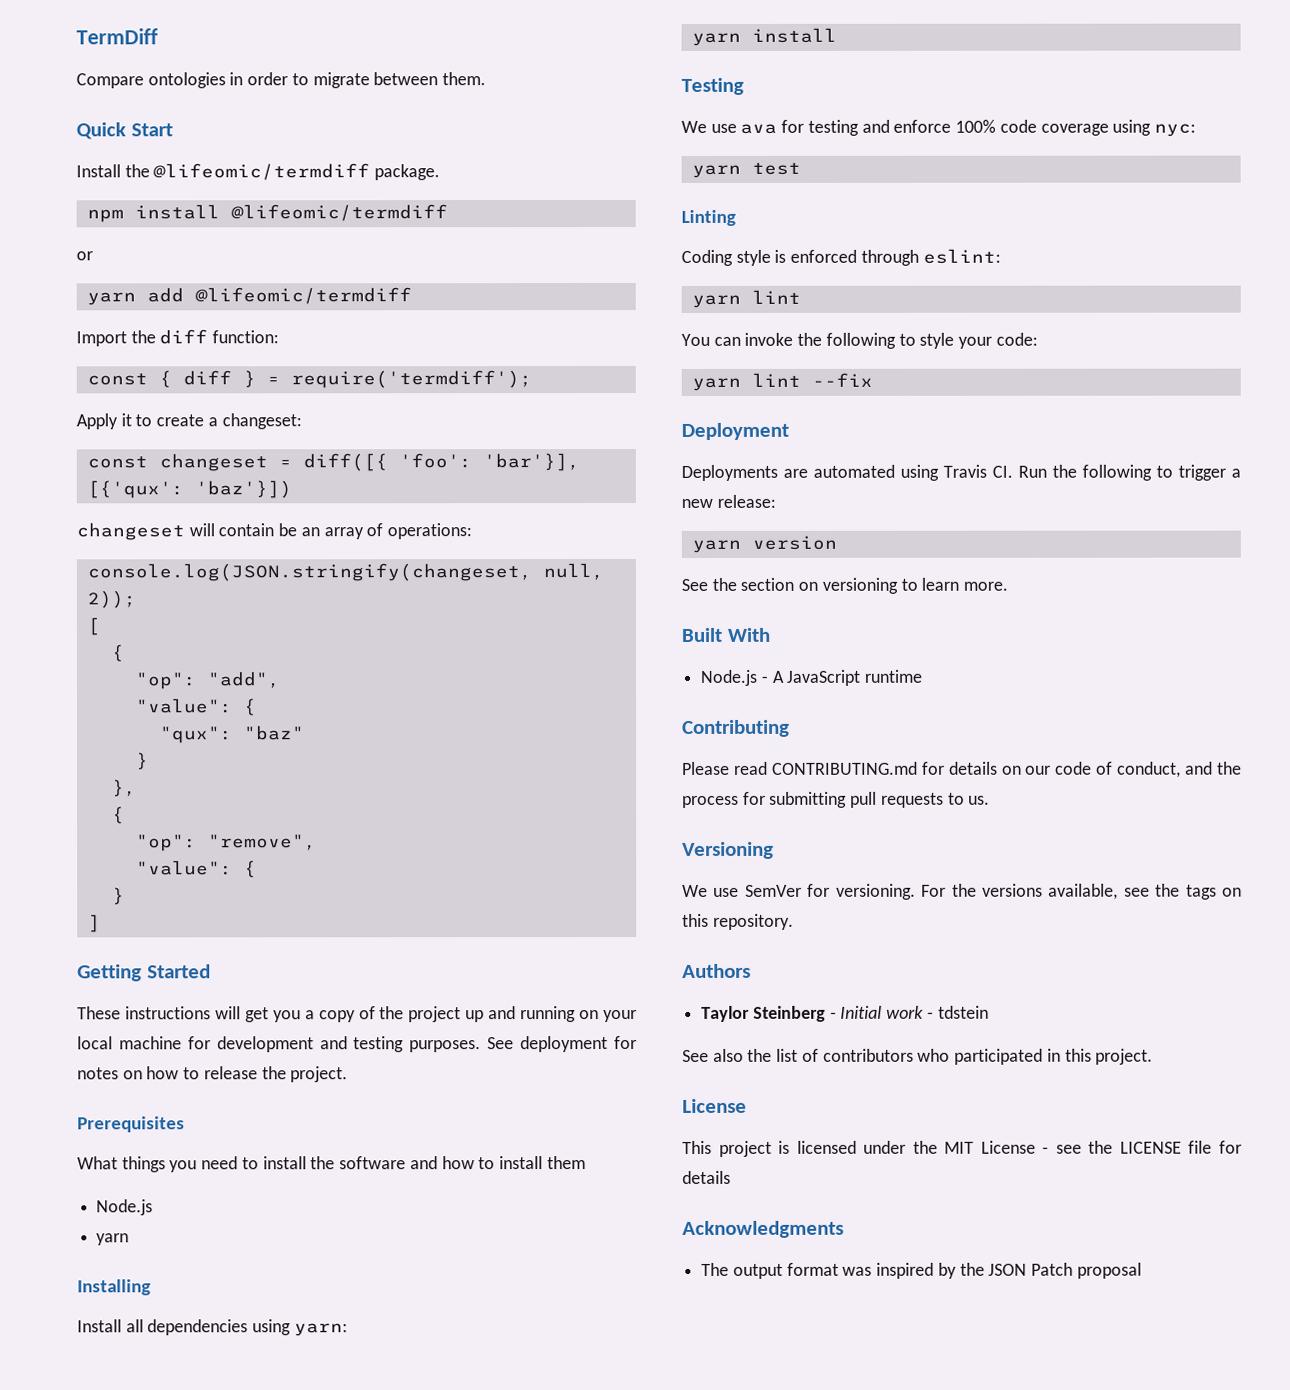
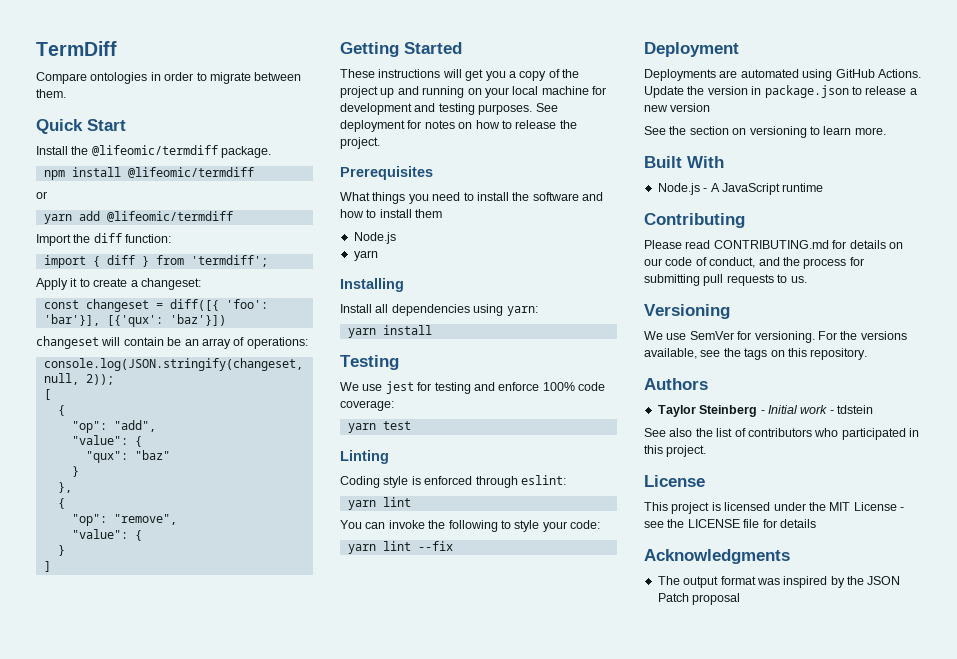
[86,373,148,386] const -> [43,255,86,268] import
[266,370,532,389] = require('termdiff'); -> [155,255,268,267] from 'termdiff';
[740,123,778,134] ava -> [385,381,414,394] jest
[1040,119,1196,137] coverage using nyc: -> [340,400,394,411] coverage:
[943,464,1241,481] [681,494,776,508] [691,539,741,553] Travis CI. Run the following to trigger a new release: // yarn -> [835,69,921,78] [644,85,917,98] [644,105,668,112] GitHub Actions. Update the version in package.json to release a new

